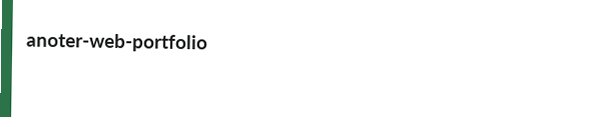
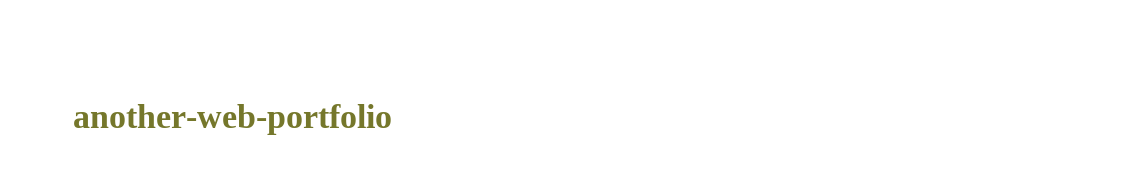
[26,32,208,53] anoter-web-portfolio -> [73,104,392,135] another-web-portfolio

